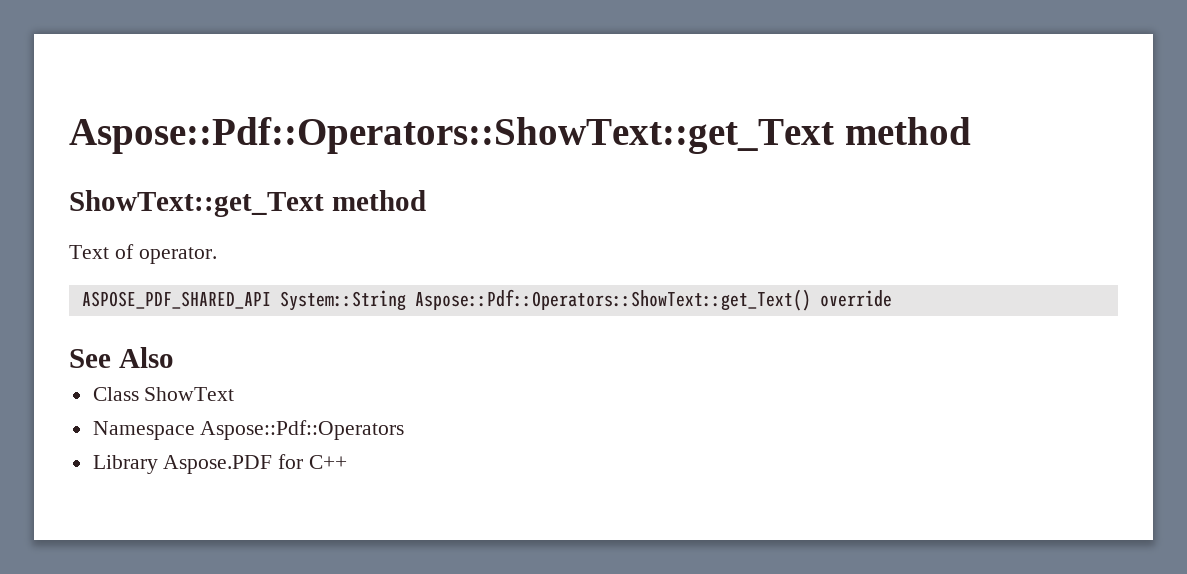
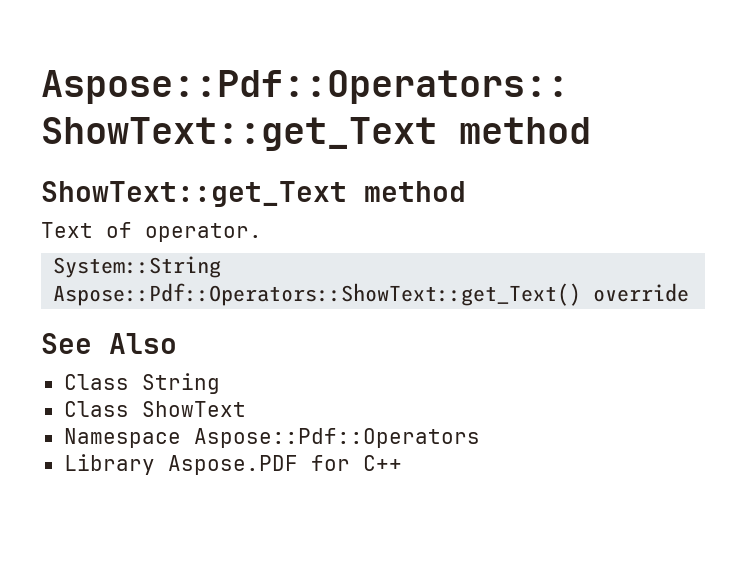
[81,291,271,309] ASPOSE_PDF_SHARED_API -> (262, 232) none
(174, 357) none -> [63,373,220,394] // Class String

